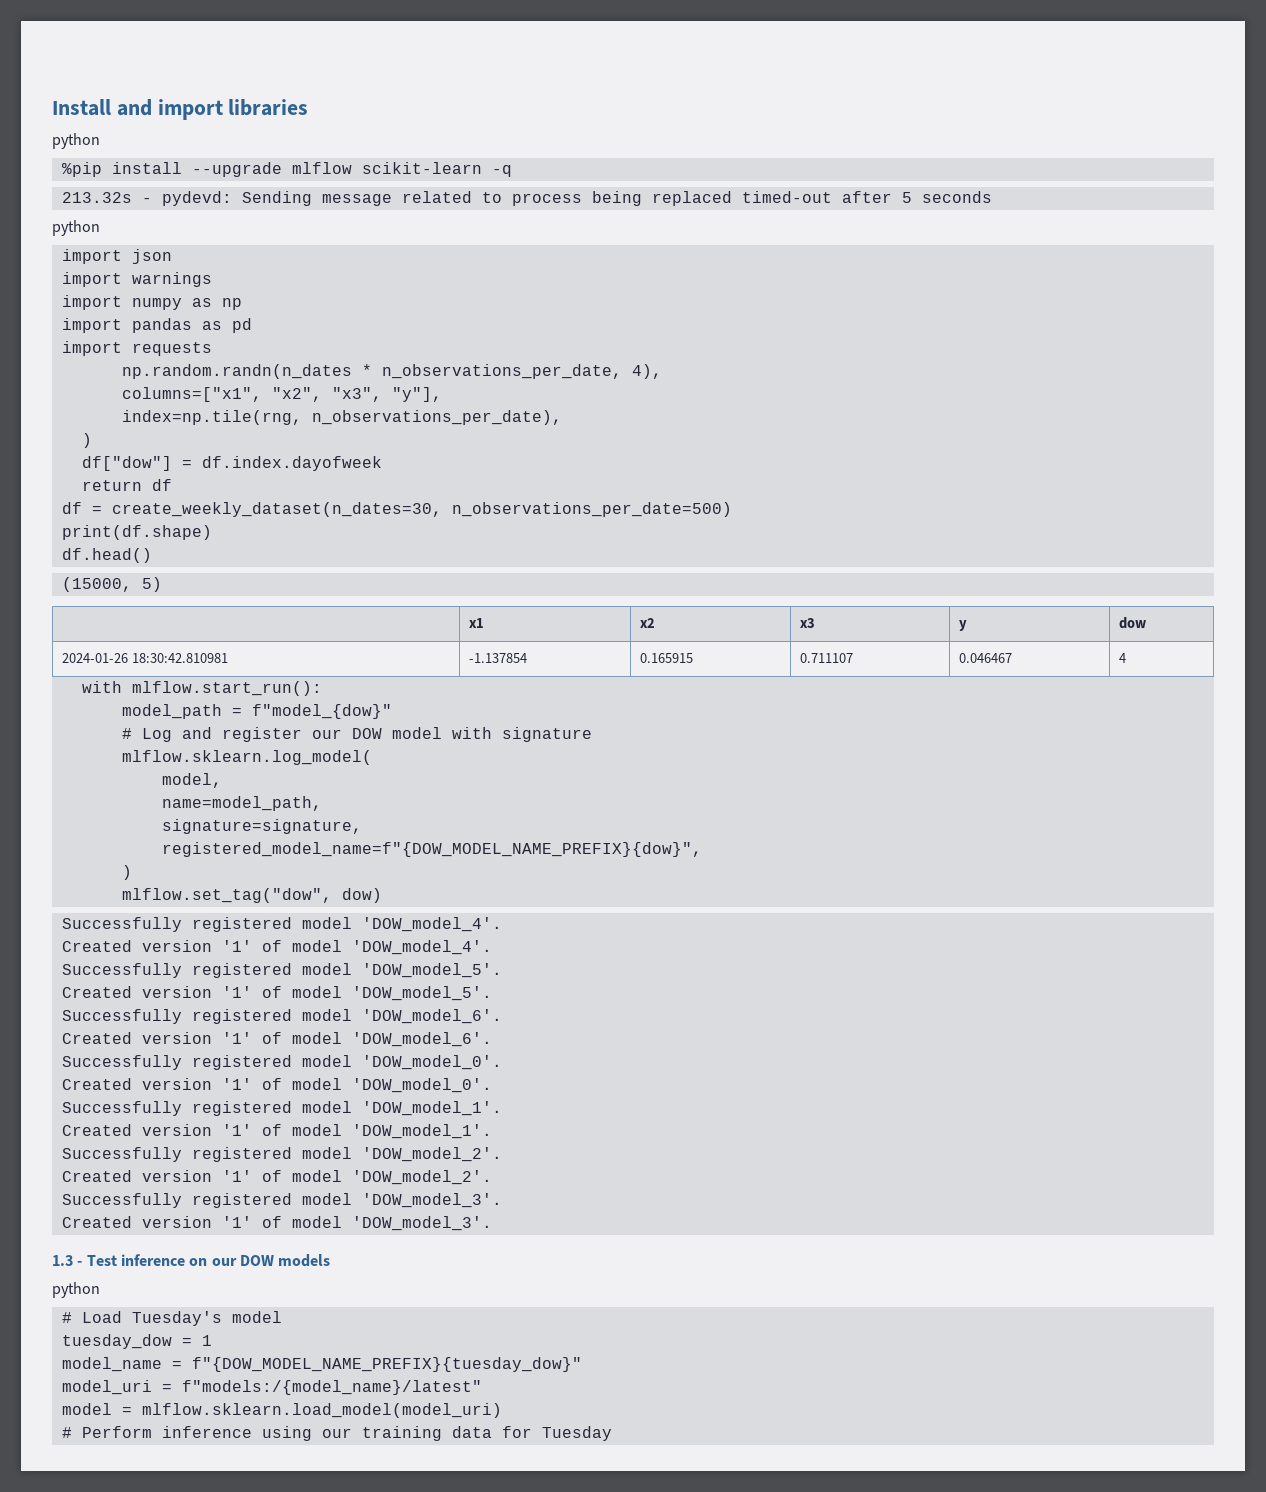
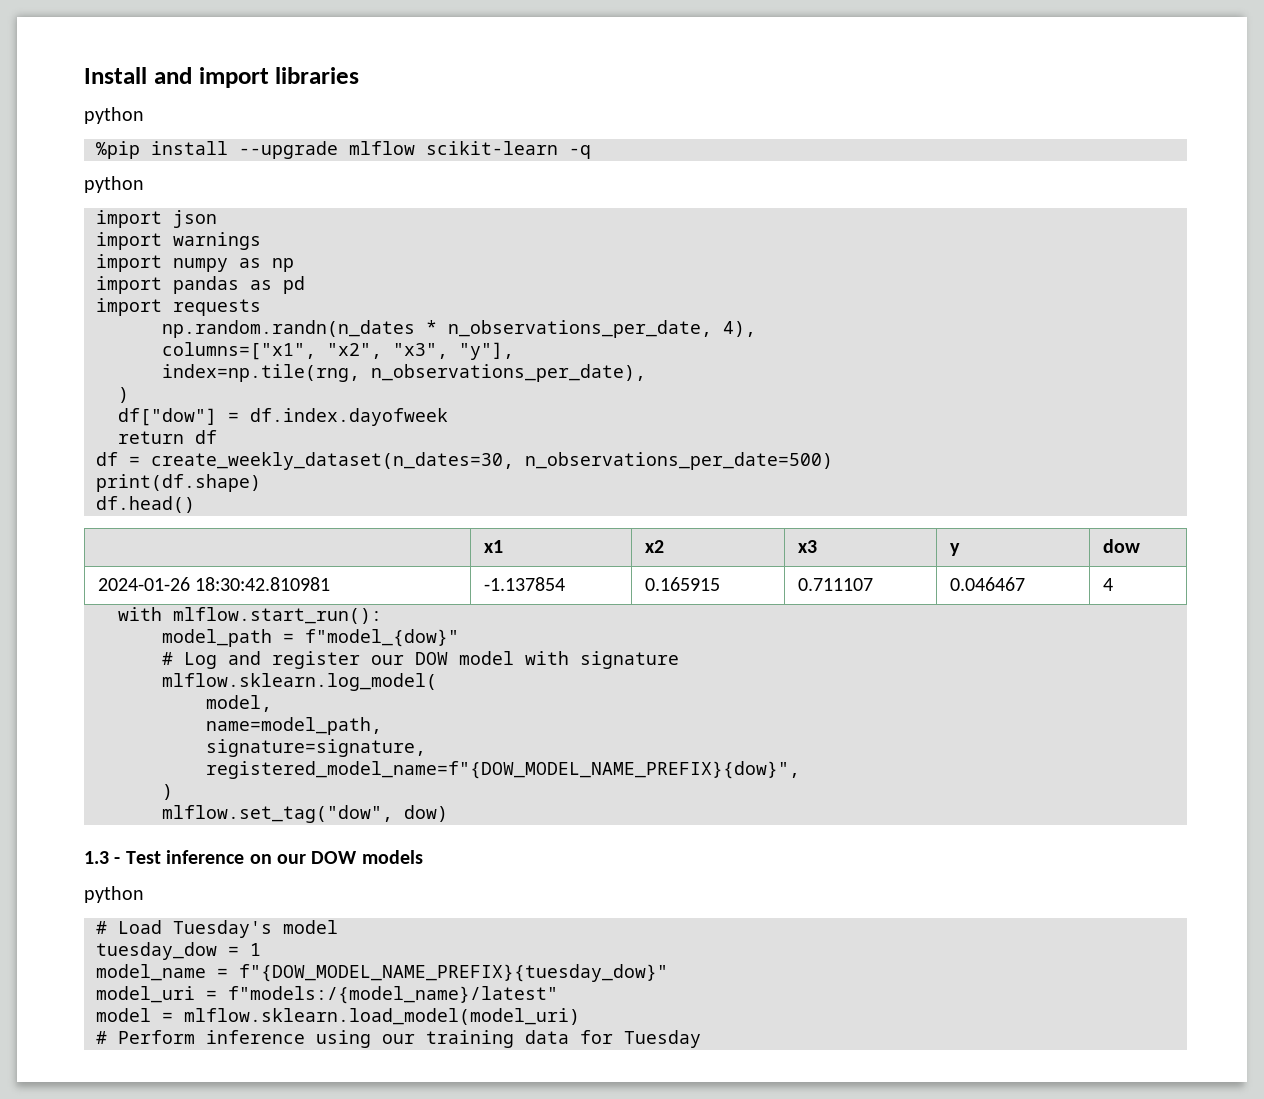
[61,191,992,206] // 213.32s - pydevd: Sending message related to process being replaced timed-out after 5 seconds -> (591, 152) none
[61,577,162,592] // (15000, 5) -> (195, 504) none
[61,917,502,932] [61,940,492,955] [61,963,502,978] [61,986,492,1001] [61,1009,502,1024] [61,1032,492,1047] [61,1055,502,1070] [61,1078,492,1093] [61,1101,502,1116] [61,1124,492,1139] [61,1147,502,1162] [61,1170,492,1185] [61,1193,502,1208] [61,1216,492,1231] // Successfully registered model 'DOW_model_4'. // Created version '1' of model 'DOW_model_4'. // Successfully registered model 'DOW_model_5'. // Created version '1' of model 'DOW_model_5'. // Successfully registered model 'DOW_model_6'. // Created version '1' of model 'DOW_model_6'. // Successfully registered model 'DOW_model_0'. // Created version '1' of model 'DOW_model_0'. // Successfully registered model 'DOW_model_1'. // Created version '1' of model 'DOW_model_1'. // Successfully registered model 'DOW_model_2'. // Created version '1' of model 'DOW_model_2'. // Successfully registered model 'DOW_model_3'. // Created version '1' of model 'DOW_model_3'. -> (448, 813) none

